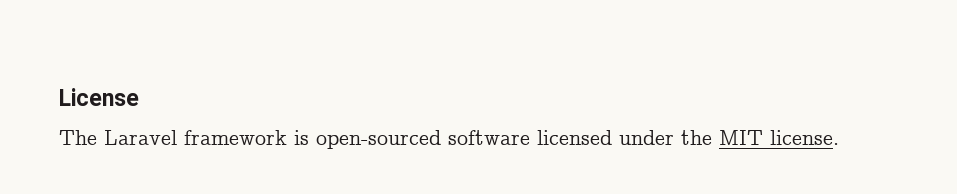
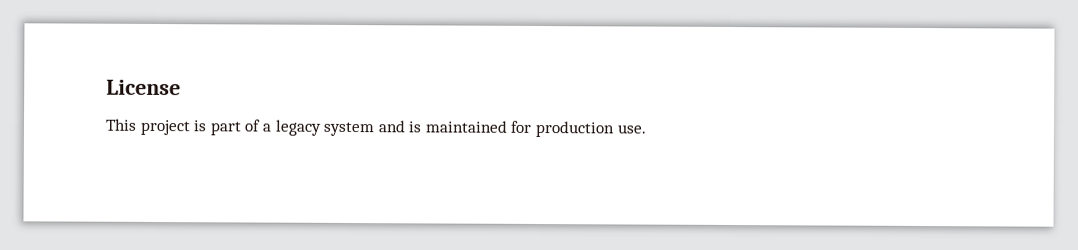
[59,130,839,149] The Laravel framework is open-sourced software licensed under the MIT license. -> [105,118,647,138] This project is part of a legacy system and is maintained for production use.

